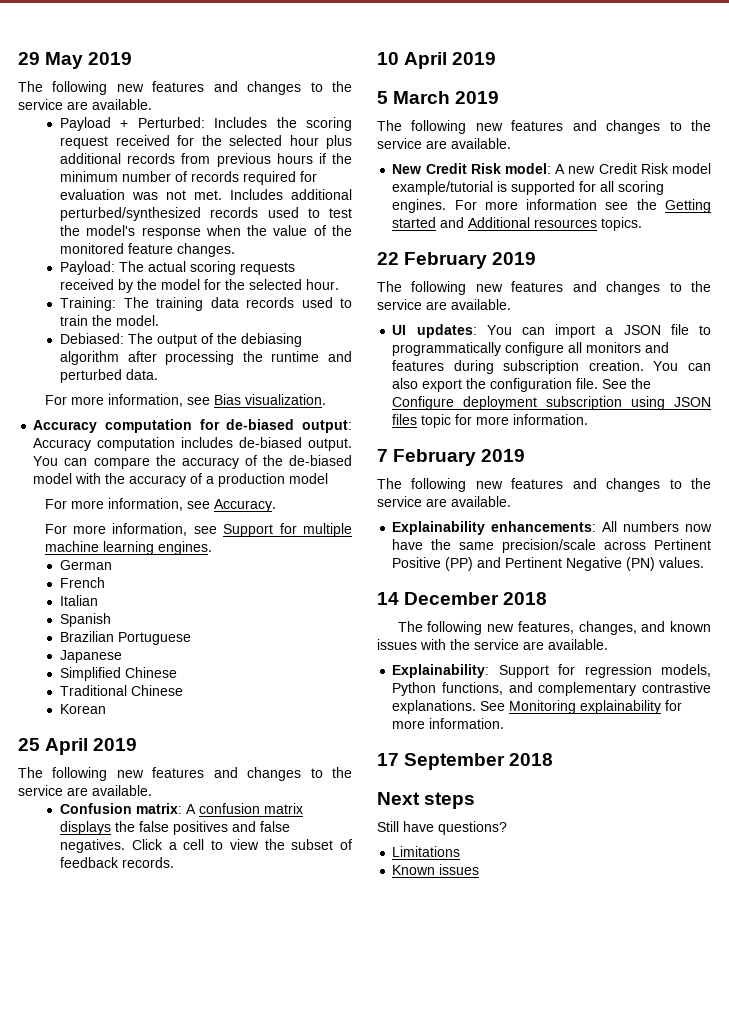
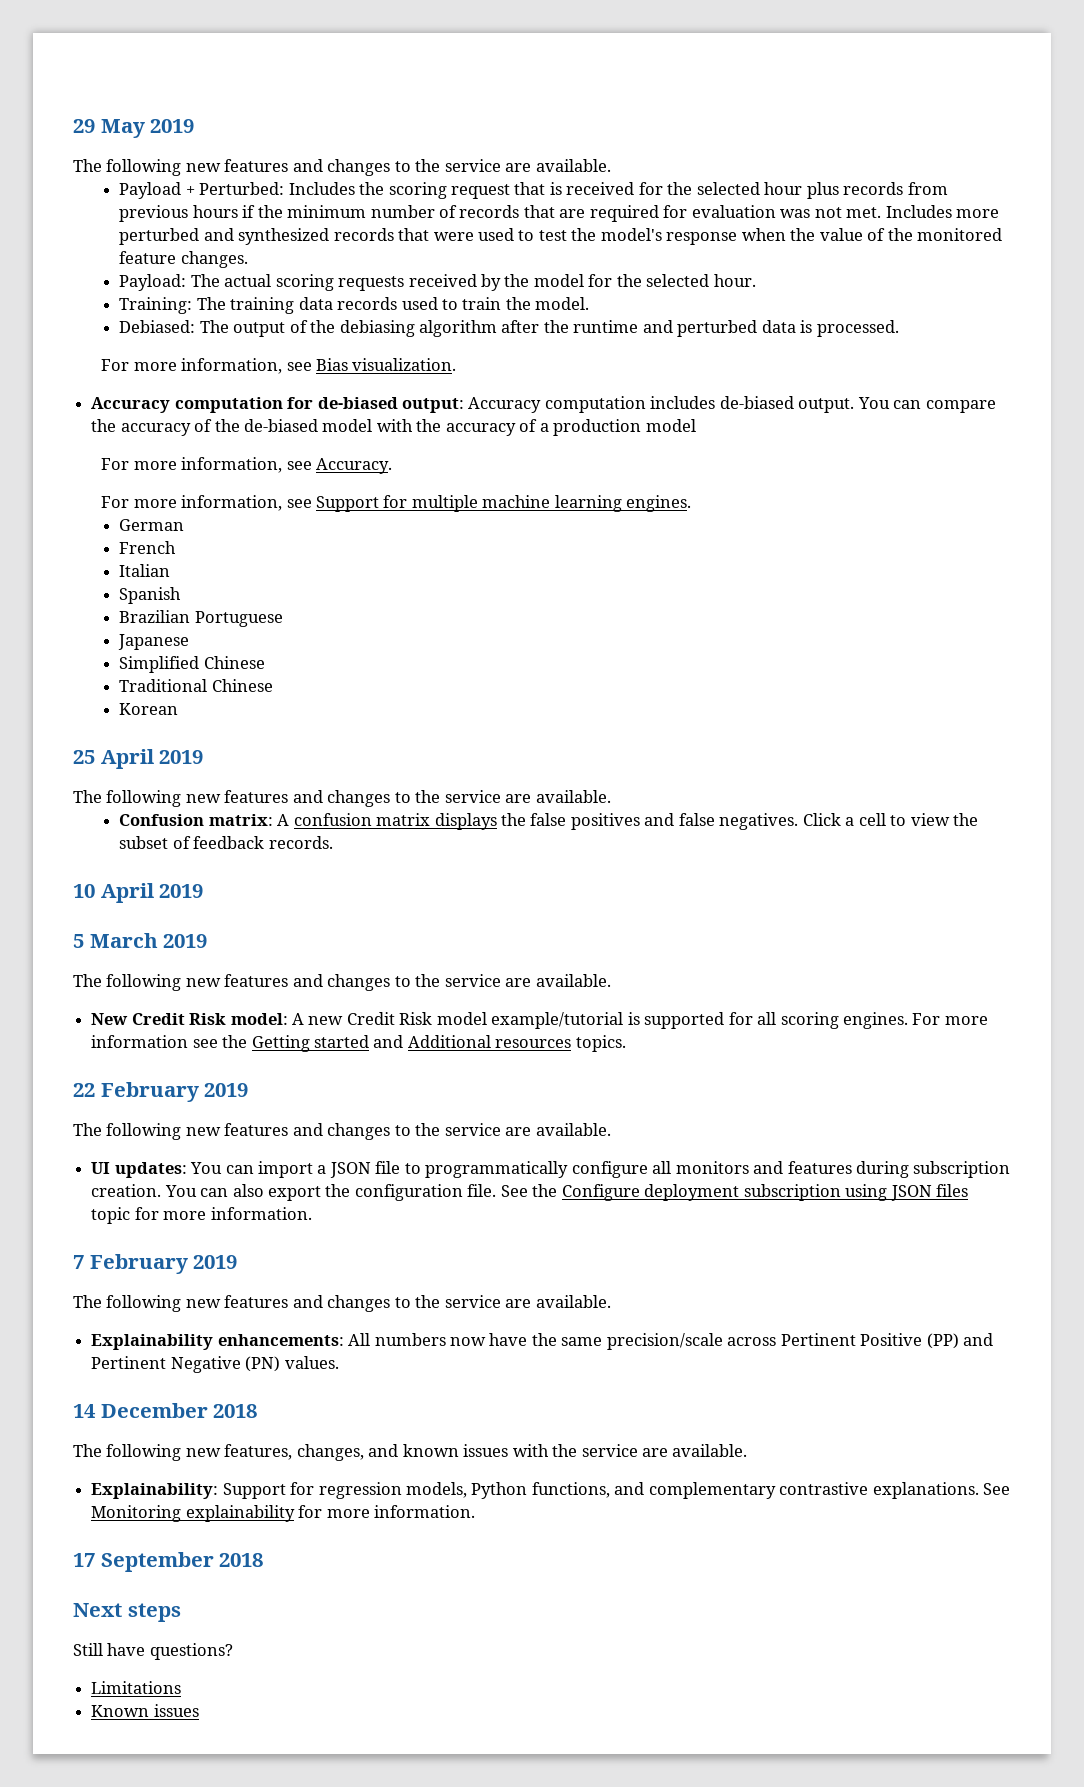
(109, 142) none -> [514,182,562,195] that is
[60,153,122,164] additional -> (839, 190) none
(240, 176) none -> [523,205,586,218] that are
[291,189,352,200] [60,207,259,221] additional perturbed/synthesized records -> [956,209,1000,218] [119,228,474,245] more perturbed and synthesized records that were
[165,351,235,365] processing -> (540, 326) none
[126,369,159,380] data. -> [761,320,899,337] data is processed.

